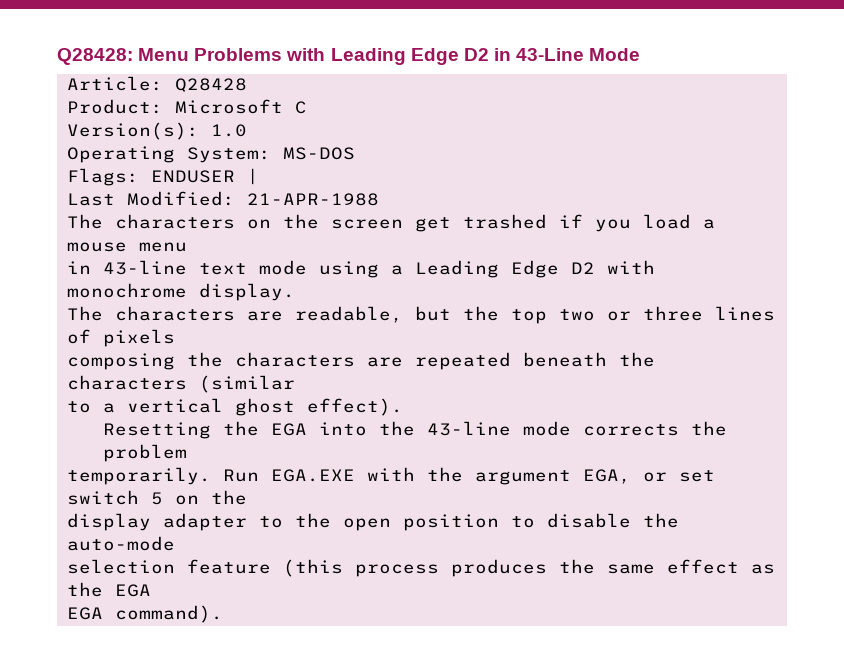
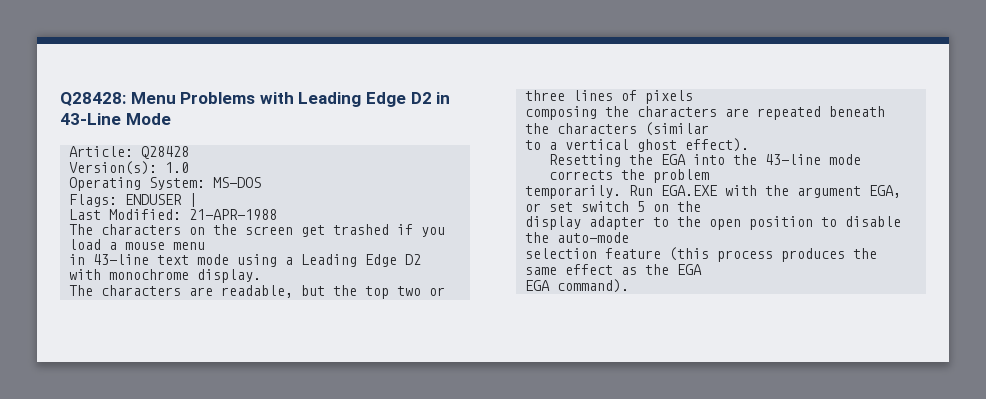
[66,99,307,114] // Product: Microsoft C -> (190, 152) none

